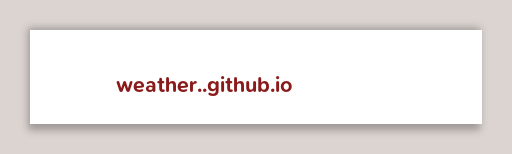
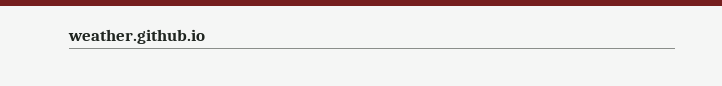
[116,76,293,96] weather..github.io -> [68,29,205,44] weather.github.io

